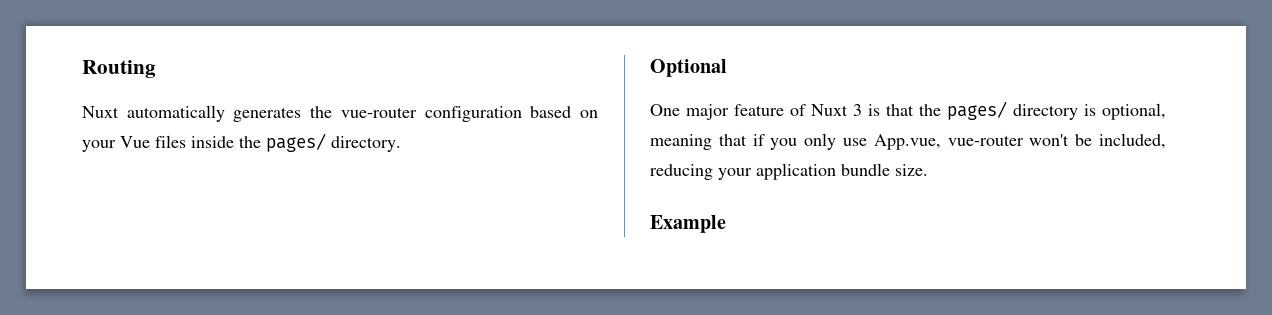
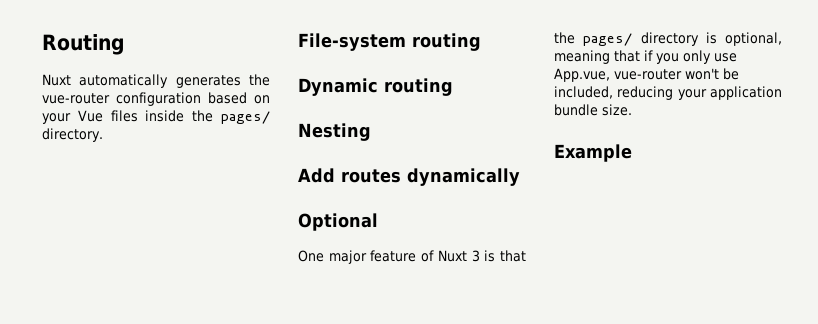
(401, 144) none -> [298,33,481,51] [298,78,453,96] [298,123,371,141] [298,168,520,186] // File-system routing // Dynamic routing // Nesting // Add routes dynamically

